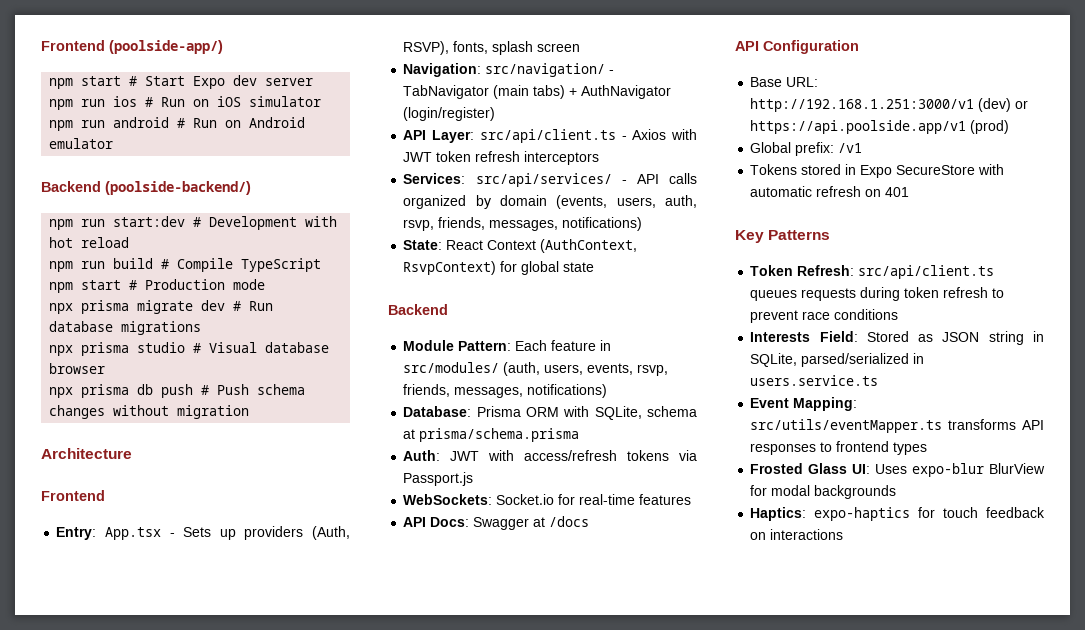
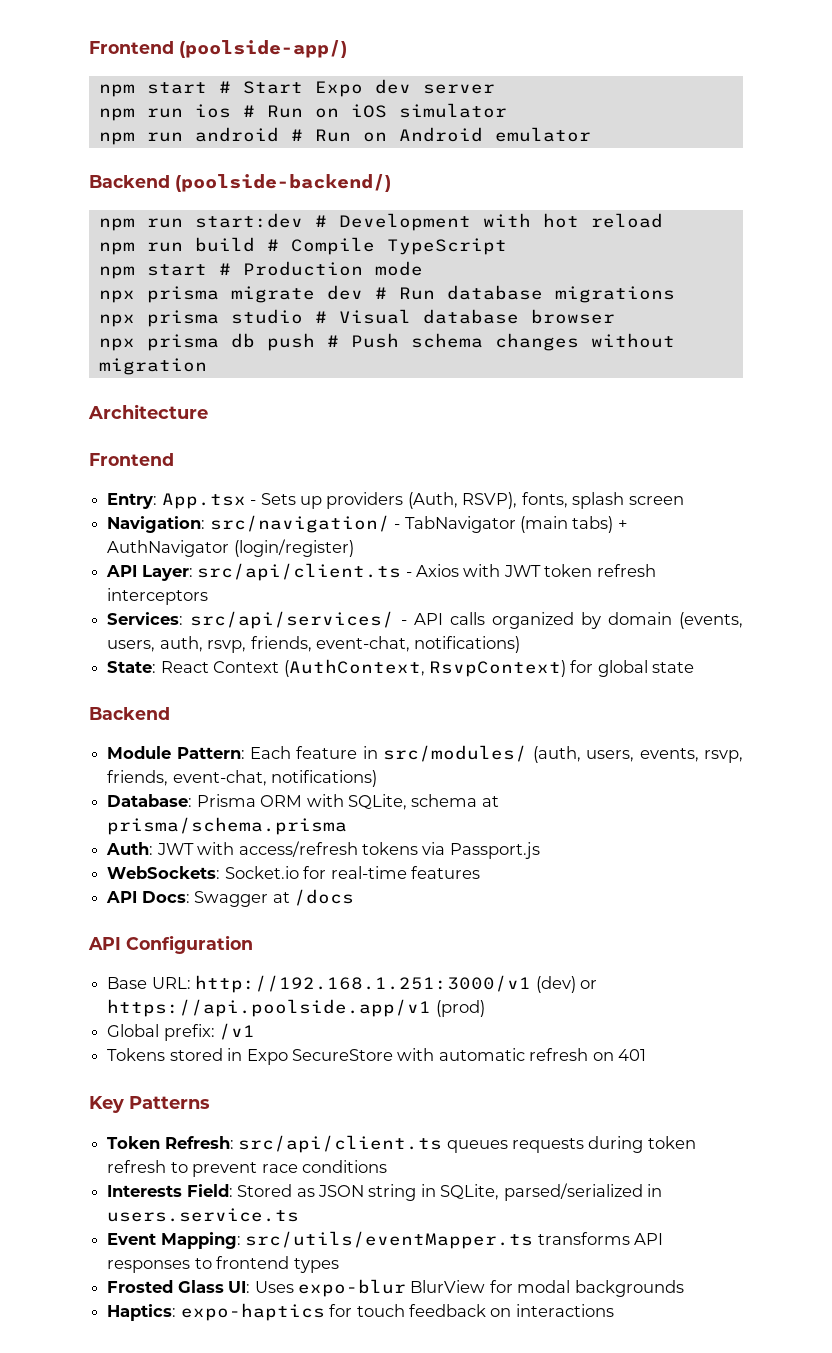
[489,220,559,231] messages, -> [315,636,410,652] event-chat,
[454,387,524,398] messages, -> [172,770,267,786] event-chat,

